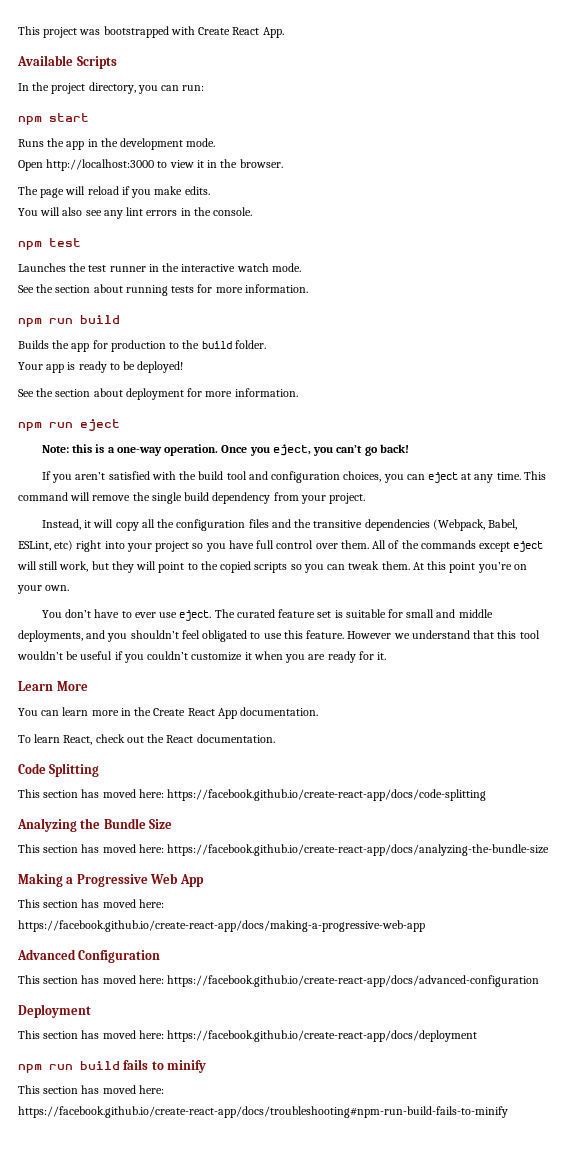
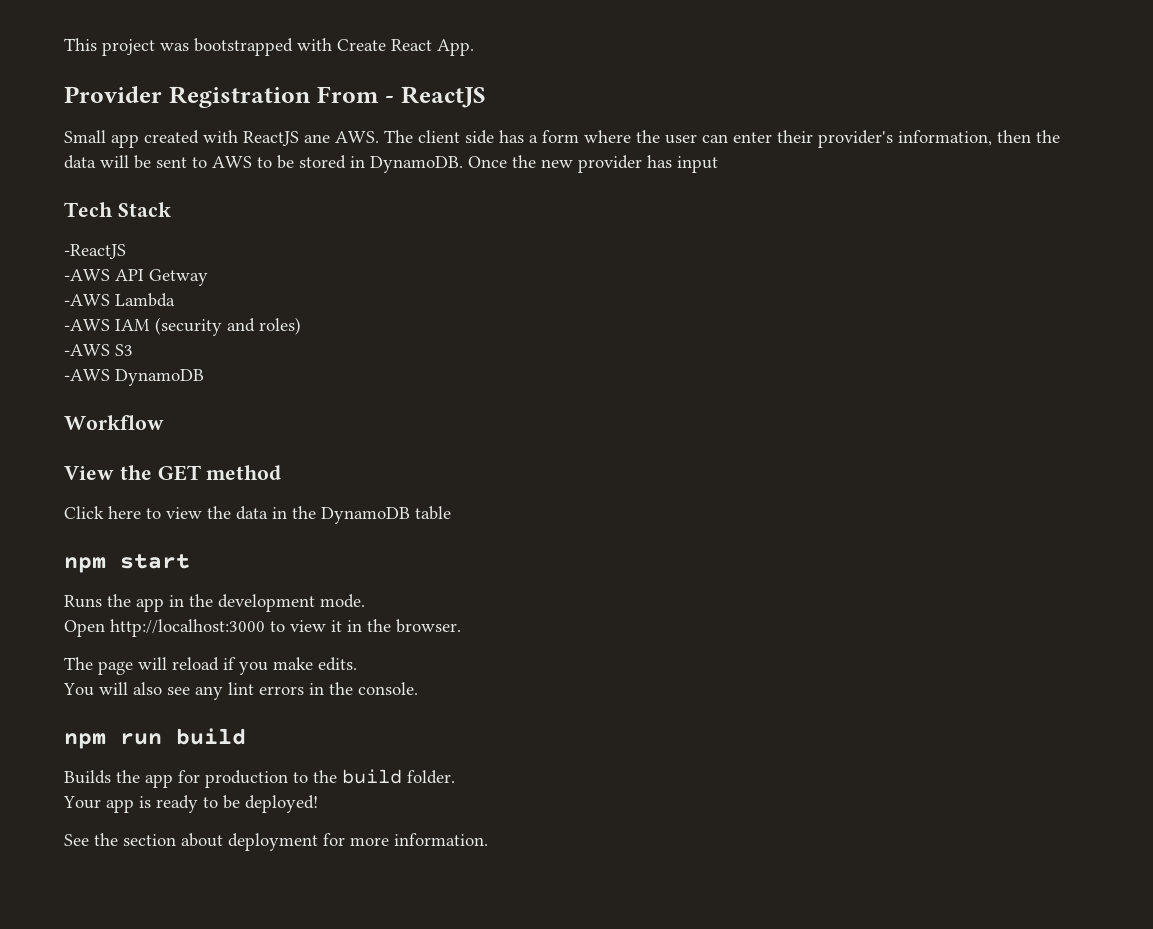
[17,55,117,69] [18,82,205,94] Available Scripts // In the project directory, you can run: -> [64,86,486,108] [64,130,1060,148] [64,155,718,173] [64,202,171,217] [64,244,126,259] [64,269,208,286] [64,293,175,307] [64,317,301,336] [64,344,133,356] [64,369,204,386] [64,415,164,430] [64,465,282,481] [64,506,451,524] Provider Registration From - ReactJS // Small app created with ReactJS ane AWS. The client side has a form where the user can enter their provider's information, then the data will be sent to AWS to be stored in DynamoDB. Once the new provider has input // Tech Stack // -ReactJS // -AWS API Getway // -AWS Lambda // -AWS IAM (security and roles) // -AWS S3 // -AWS DynamoDB // Workflow // View the GET method // Click here to view the data in the DynamoDB table
[18,238,81,250] [18,263,301,272] [18,284,308,296] // npm test // Launches the test runner in the interactive watch mode. // See the section about running tests for more information. -> (418, 688) none
[18,419,120,431] [41,444,409,456] [41,471,546,483] [18,492,366,504] [41,519,517,531] [18,540,544,552] [17,561,527,573] [17,585,70,594] [41,609,493,621] [18,630,540,642] [17,651,387,663] [18,681,88,691] [18,707,319,719] [18,734,275,745] [18,763,100,777] [18,789,487,801] [17,818,173,832] [18,844,550,856] [18,873,204,887] [18,899,164,908] [18,920,425,932] [17,949,161,963] [18,975,540,987] [18,1004,91,1018] [18,1030,478,1042] [18,1059,207,1073] [18,1085,164,1094] [18,1106,508,1118] // npm run eject // Note: this is a one-way operation. Once you eject, you can’t go back! // If you aren’t satisfied with the build tool and configuration choices, you can eject at any time. This command will remove the single build dependency from your project. // Instead, it will copy all the configuration files and the transitive dependencies (Webpack, Babel, ESLint, etc) right into your project so you have full control over them. All of the commands except eject will still work, but they will point to the copied scripts so you can tweak them. At this point you’re on your own. // You don’t have to ever use eject. The curated feature set is suitable for small and middle deployments, and you shouldn’t feel obligated to use this feature. However we understand that this tool wouldn’t be useful if you couldn’t customize it when you are ready for it. // Learn More // You can learn more in the Create React App documentation. // To learn React, check out the React documentation. // Code Splitting // This section has moved here: https://facebook.github.io/create-react-app/docs/code-splitting // Analyzing the Bundle Size // This section has moved here: https://facebook.github.io/create-react-app/docs/analyzing-the-bundle-size // Making a Progressive Web App // This section has moved here: https://facebook.github.io/create-react-app/docs/making-a-progressive-web-app // Advanced Configuration // This section has moved here: https://facebook.github.io/create-react-app/docs/advanced-configuration // Deployment // This section has moved here: https://facebook.github.io/create-react-app/docs/deployment // npm run build fails to minify // This section has moved here: https://facebook.github.io/create-react-app/docs/troubleshooting#npm-run-build-fails-to-minify -> (488, 839) none

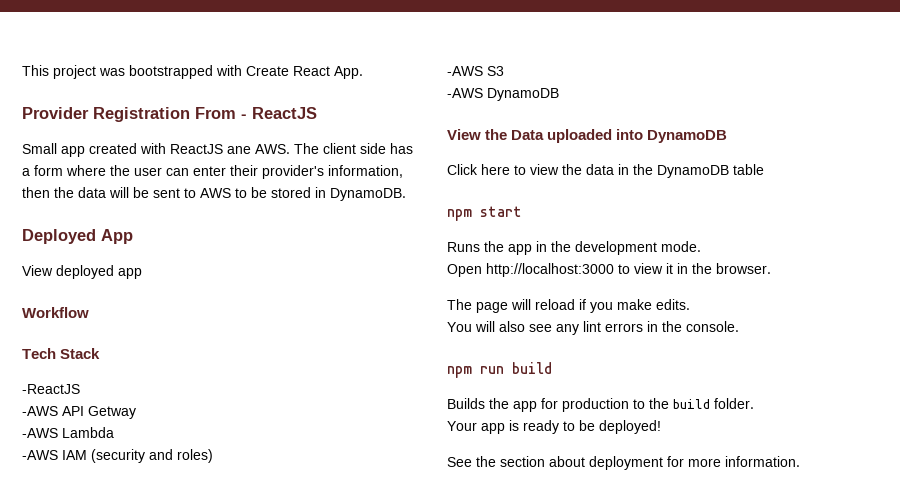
[468,155,718,173] Once the new provider has input -> [22,229,133,244] [22,265,142,279] [22,307,89,318] // Deployed App // View deployed app // Workflow
[64,415,164,430] // Workflow -> (559, 94) none
[157,465,282,481] GET method -> [511,129,728,143] Data uploaded into DynamoDB

